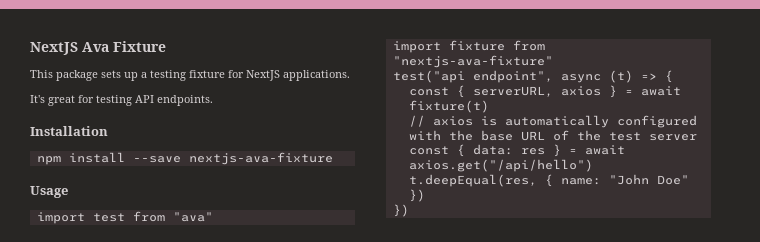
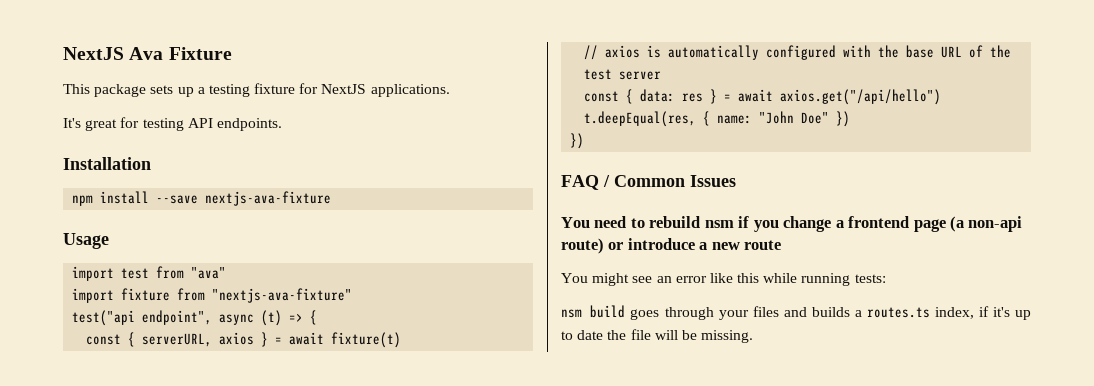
(409, 210) none -> [561,175,736,190] [561,216,1023,232] [561,238,782,254] [561,273,886,286] [561,305,1031,320] [561,329,754,343] // FAQ / Common Issues // You need to rebuild nsm if you change a frontend page (a non-api route) or introduce a new route // You might see an error like this while running tests: // nsm build goes through your files and builds a routes.ts index, if it's up to date the file will be missing.

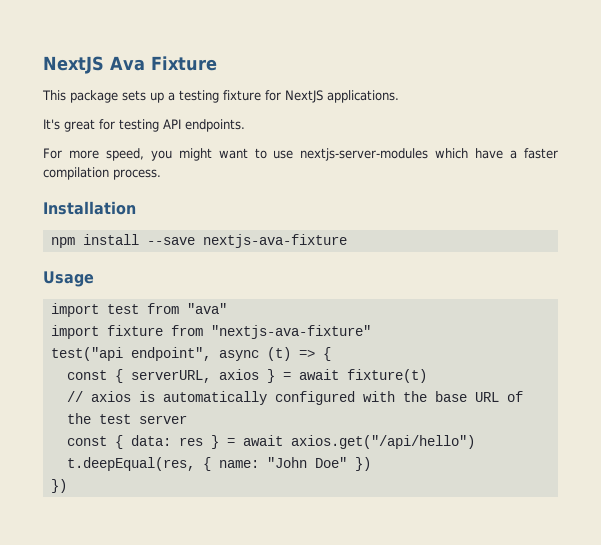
(282, 124) none -> [43,148,558,161] [43,167,161,180] // For more speed, you might want to use nextjs-server-modules which have a faster compilation process.
[561,175,736,190] [561,216,1023,232] [561,238,782,254] [561,273,886,286] [561,305,1031,320] [561,329,754,343] // FAQ / Common Issues // You need to rebuild nsm if you change a frontend page (a non-api route) or introduce a new route // You might see an error like this while running tests: // nsm build goes through your files and builds a routes.ts index, if it's up to date the file will be missing. -> (67, 486) none

